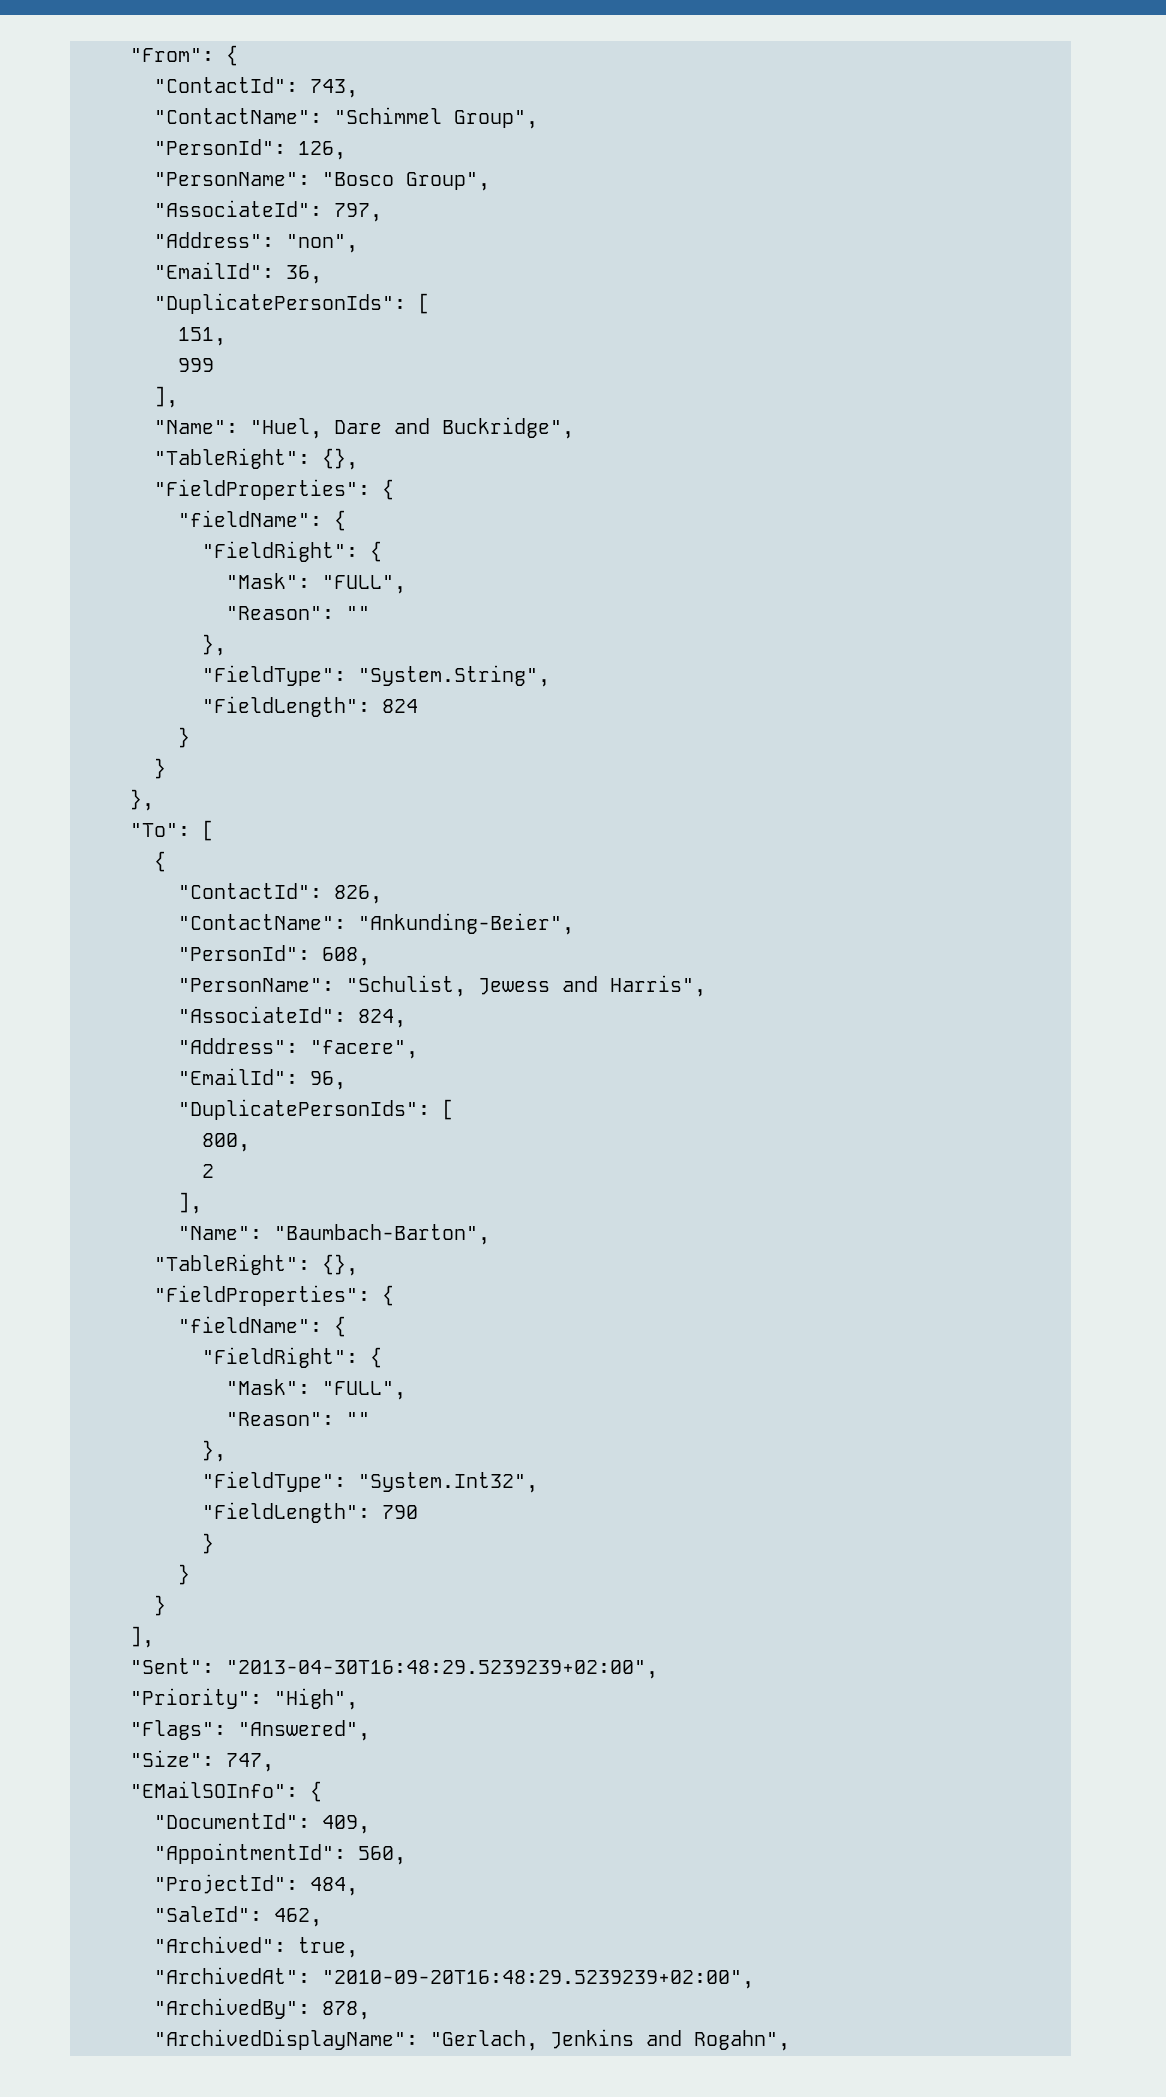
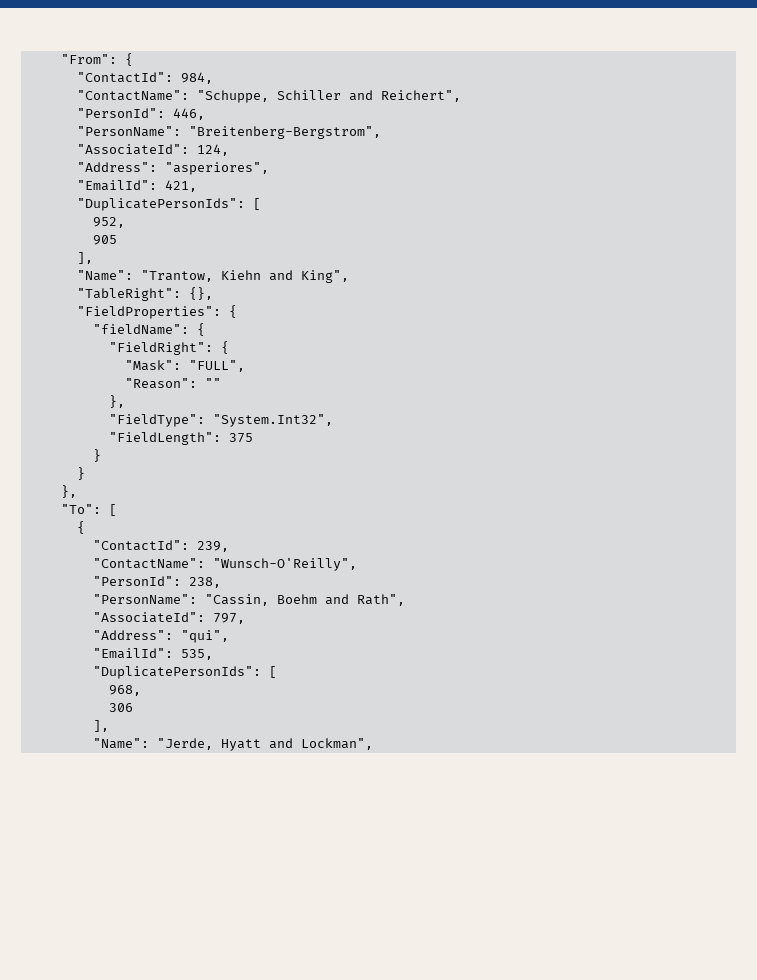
[310,79,359,98] [154,107,539,129] [154,139,347,160] [154,172,491,191] [154,200,383,222] [154,232,359,253] [154,262,323,284] [154,293,431,314] [178,327,227,346] [178,358,215,372] [154,386,179,408] [154,417,575,439] [154,448,359,470] [154,479,395,500] [178,510,347,531] [202,541,383,562] [226,573,407,594] [226,606,371,620] [202,634,227,656] [202,665,551,687] [202,696,419,717] [178,727,191,748] [154,758,167,779] [130,789,155,811] [130,820,215,841] [154,851,167,872] [178,883,383,904] [178,913,575,935] [178,945,371,966] [178,975,707,997] [178,1006,407,1028] [178,1038,419,1059] [178,1068,347,1090] [178,1099,455,1120] [202,1133,251,1152] [202,1164,215,1178] [178,1192,203,1214] [178,1224,491,1245] 743, // "ContactName": "Schimmel Group", // "PersonId": 126, // "PersonName": "Bosco Group", // "AssociateId": 797, // "Address": "non", // "EmailId": 36, // "DuplicatePersonIds": [ // 151, // 999 // ], // "Name": "Huel, Dare and Buckridge", // "TableRight": {}, // "FieldProperties": { // "fieldName": { // "FieldRight": { // "Mask": "FULL", // "Reason": "" // }, // "FieldType": "System.String", // "FieldLength": 824 // } // } // }, // "To": [ // { // "ContactId": 826, // "ContactName": "Ankunding-Beier", // "PersonId": 608, // "PersonName": "Schulist, Jewess and Harris", // "AssociateId": 824, // "Address": "facere", // "EmailId": 96, // "DuplicatePersonIds": [ // 800, // 2 // ], // "Name": "Baumbach-Barton", -> [181,72,214,84] [77,90,462,103] [77,108,206,120] [77,126,382,139] [77,144,230,156] [77,162,270,175] [77,180,198,192] [77,198,262,211] [93,217,126,228] [93,235,118,245] [77,252,94,264] [77,270,350,283] 984, // "ContactName": "Schuppe, Schiller and Reichert", // "PersonId": 446, // "PersonName": "Breitenberg-Bergstrom", // "AssociateId": 124, // "Address": "asperiores", // "EmailId": 421, // "DuplicatePersonIds": [ // 952, // 905 // ], // "Name": "Trantow, Kiehn and King",
[382,1505,419,1519] [202,1533,215,1554] [178,1564,191,1585] [154,1595,167,1616] [130,1626,155,1648] [130,1658,659,1679] [130,1688,359,1710] [130,1720,371,1741] [130,1750,275,1772] [130,1781,323,1802] [154,1813,371,1834] [154,1843,407,1865] [154,1874,359,1896] [154,1906,323,1927] [154,1936,359,1958] [154,1967,755,1989] [154,1998,371,2020] [154,2029,791,2051] 790 // } // } // } // ], // "Sent": "2013-04-30T16:48:29.5239239+02:00", // "Priority": "High", // "Flags": "Answered", // "Size": 747, // "EMailSOInfo": { // "DocumentId": 409, // "AppointmentId": 560, // "ProjectId": 484, // "SaleId": 462, // "Archived": true, // "ArchivedAt": "2010-09-20T16:48:29.5239239+02:00", // "ArchivedBy": 878, // "ArchivedDisplayName": "Gerlach, Jenkins and Rogahn", -> [229,433,254,443] [93,449,102,462] [77,467,86,480] [61,485,78,498] [61,504,118,516] [77,521,86,534] [93,540,230,552] [93,558,358,571] [93,576,222,588] [93,594,406,606] [93,612,246,624] [93,630,230,643] [93,648,214,660] [93,666,278,679] [109,685,142,696] [109,703,134,712] [93,720,110,732] [93,738,374,751] 375 // } // } // }, // "To": [ // { // "ContactId": 239, // "ContactName": "Wunsch-O'Reilly", // "PersonId": 238, // "PersonName": "Cassin, Boehm and Rath", // "AssociateId": 797, // "Address": "qui", // "EmailId": 535, // "DuplicatePersonIds": [ // 968, // 306 // ], // "Name": "Jerde, Hyatt and Lockman",

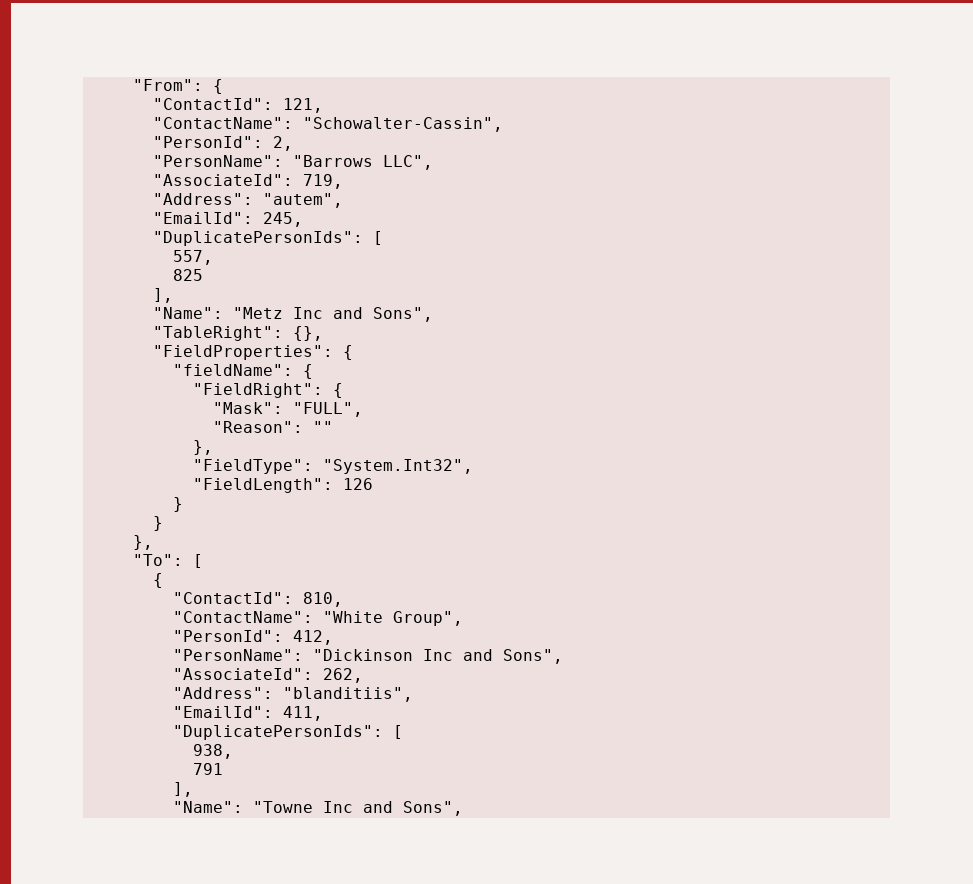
[181,72,214,84] [77,90,462,103] [77,108,206,120] [77,126,382,139] [77,144,230,156] [77,162,270,175] [77,180,198,192] [77,198,262,211] [93,217,126,228] [93,235,118,245] [77,252,94,264] [77,270,350,283] 984, // "ContactName": "Schuppe, Schiller and Reichert", // "PersonId": 446, // "PersonName": "Breitenberg-Bergstrom", // "AssociateId": 124, // "Address": "asperiores", // "EmailId": 421, // "DuplicatePersonIds": [ // 952, // 905 // ], // "Name": "Trantow, Kiehn and King", -> [282,98,323,113] [152,117,503,132] [152,136,293,151] [152,155,433,170] [152,174,343,189] [152,193,343,208] [152,212,303,227] [152,231,383,246] [172,250,213,265] [172,269,203,281] [152,288,173,303] [152,307,433,322] 121, // "ContactName": "Schowalter-Cassin", // "PersonId": 2, // "PersonName": "Barrows LLC", // "AssociateId": 719, // "Address": "autem", // "EmailId": 245, // "DuplicatePersonIds": [ // 557, // 825 // ], // "Name": "Metz Inc and Sons",
[229,433,254,443] 375 -> [342,478,373,490] 126
[197,541,230,552] [93,558,358,571] [93,576,222,588] [93,594,406,606] [93,612,246,624] [93,630,230,643] [93,648,214,660] [93,666,278,679] [109,685,142,696] [109,703,134,712] [93,720,110,732] [93,738,374,751] 239, // "ContactName": "Wunsch-O'Reilly", // "PersonId": 238, // "PersonName": "Cassin, Boehm and Rath", // "AssociateId": 797, // "Address": "qui", // "EmailId": 535, // "DuplicatePersonIds": [ // 968, // 306 // ], // "Name": "Jerde, Hyatt and Lockman", -> [302,592,343,607] [172,611,463,626] [172,630,333,645] [172,649,563,664] [172,668,363,683] [172,687,413,702] [172,706,323,721] [172,725,403,740] [192,744,233,759] [192,763,223,775] [172,782,193,797] [172,801,463,816] 810, // "ContactName": "White Group", // "PersonId": 412, // "PersonName": "Dickinson Inc and Sons", // "AssociateId": 262, // "Address": "blanditiis", // "EmailId": 411, // "DuplicatePersonIds": [ // 938, // 791 // ], // "Name": "Towne Inc and Sons",

